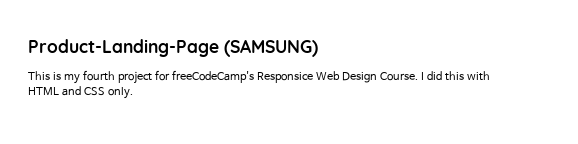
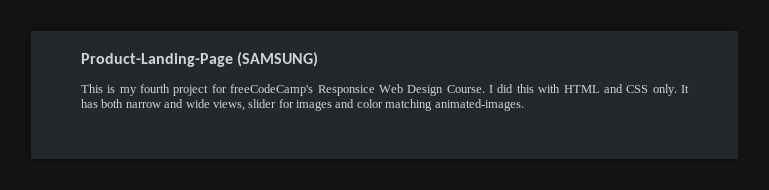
(133, 93) none -> [680,85,689,93] [81,99,524,111] It has both narrow and wide views, slider for images and color matching animated-images.

